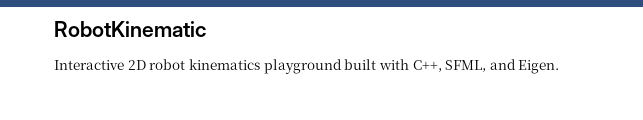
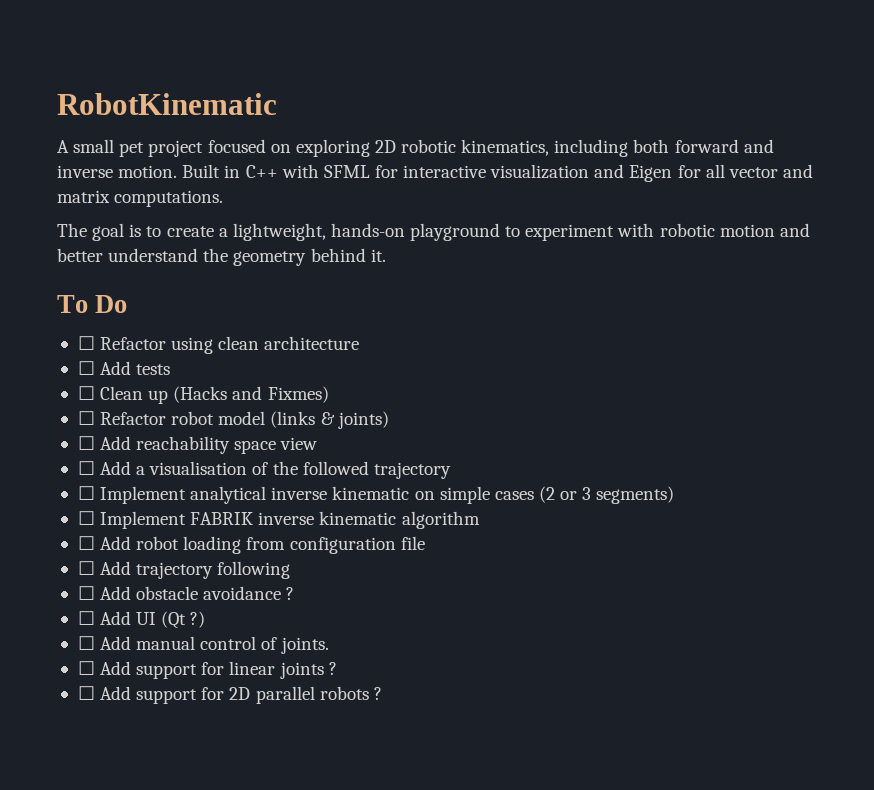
[54,59,560,74] Interactive 2D robot kinematics playground built with C++, SFML, and Eigen. -> [57,139,774,157] [57,164,813,182] [57,190,224,207] [57,223,810,241] [57,248,386,266] [57,295,128,313] [77,336,360,354] [77,361,171,375] [77,386,329,404] [77,411,389,429] [77,436,318,454] [77,461,451,479] [77,486,675,504] [77,511,480,529] [77,536,425,554] [77,561,291,579] [77,586,295,600] [77,611,206,629] [77,636,329,654] [77,661,337,679] [77,686,382,704] A small pet project focused on exploring 2D robotic kinematics, including both forward and inverse motion. Built in C++ with SFML for interactive visualization and Eigen for all vector and matrix computations. // The goal is to create a lightweight, hands-on playground to experiment with robotic motion and better understand the geometry behind it. // To Do // ☐ Refactor using clean architecture // ☐ Add tests // ☐ Clean up (Hacks and Fixmes) // ☐ Refactor robot model (links & joints) // ☐ Add reachability space view // ☐ Add a visualisation of the followed trajectory // ☐ Implement analytical inverse kinematic on simple cases (2 or 3 segments) // ☐ Implement FABRIK inverse kinematic algorithm // ☐ Add robot loading from configuration file // ☐ Add trajectory following // ☐ Add obstacle avoidance ? // ☐ Add UI (Qt ?) // ☐ Add manual control of joints. // ☐ Add support for linear joints ? // ☐ Add support for 2D parallel robots ?

